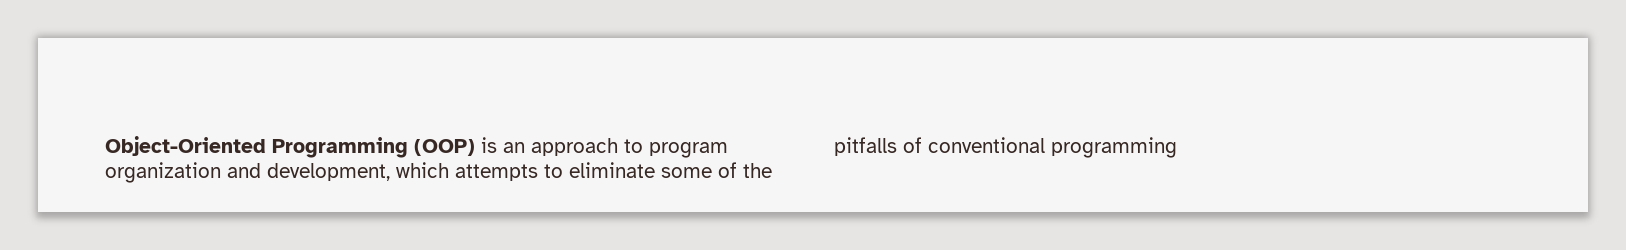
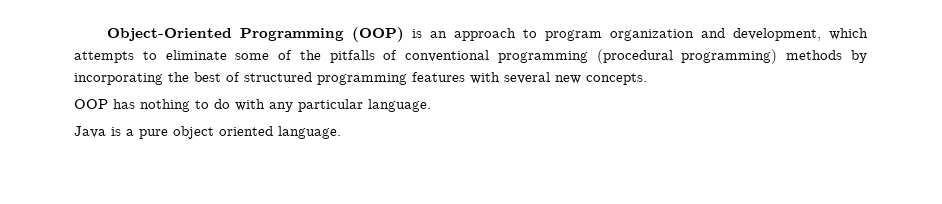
(1177, 147) none -> [596,49,867,64] [74,72,647,85] [74,99,431,112] [74,126,341,139] (procedural programming) methods by incorporating the best of structured programming features with several new concepts. // OOP has nothing to do with any particular language. // Java is a pure object oriented language.

